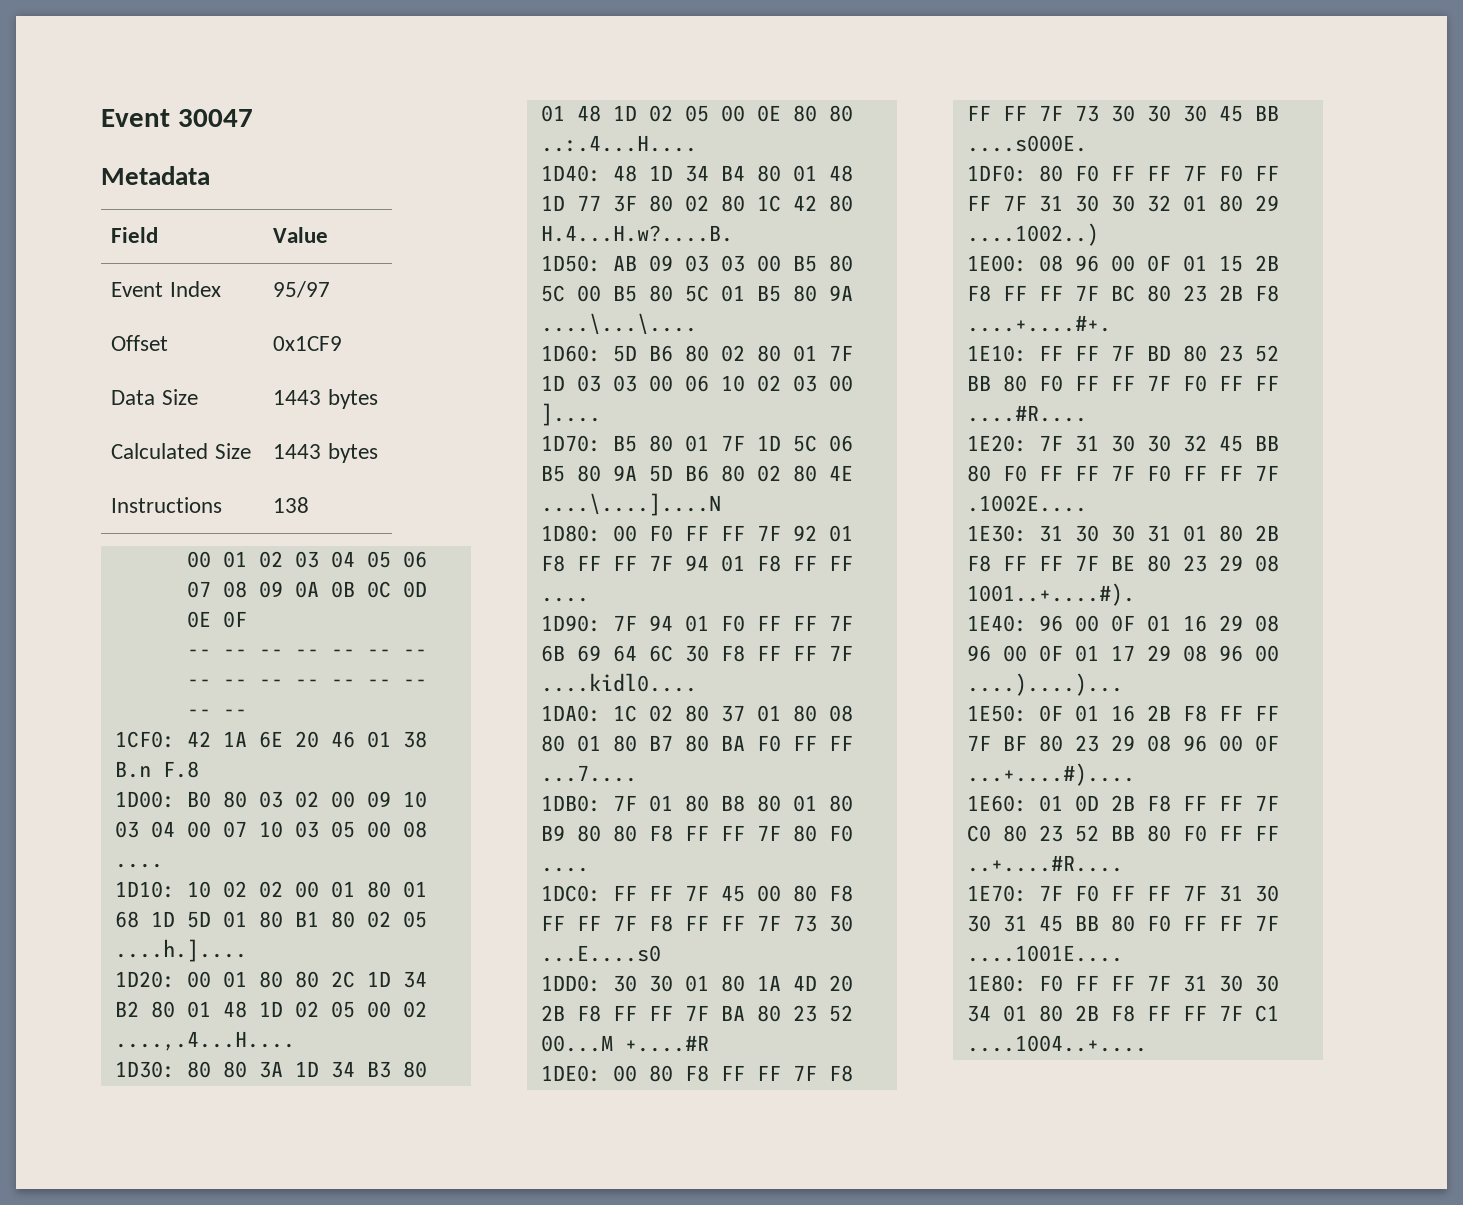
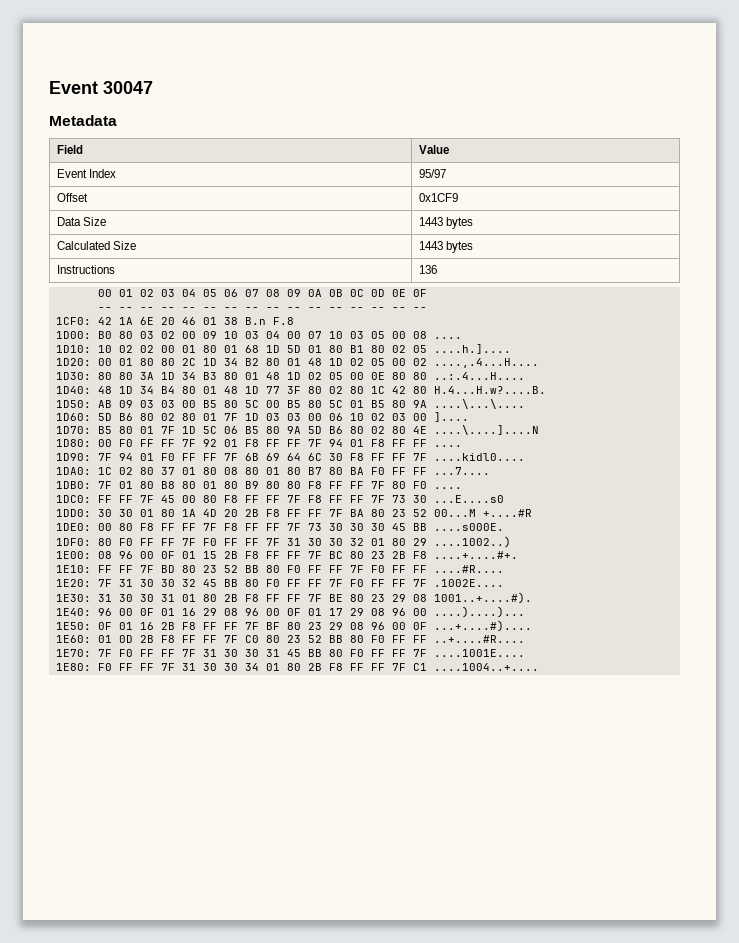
[273,497,310,513] 138 -> [418,265,437,274] 136

